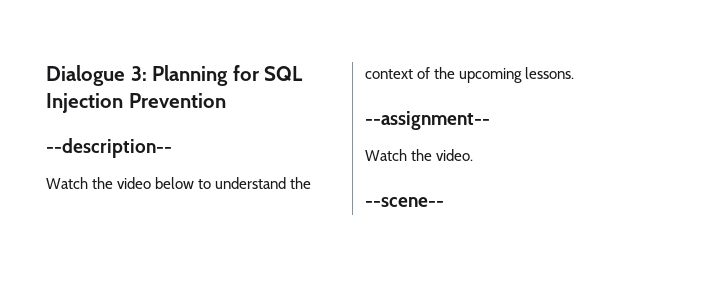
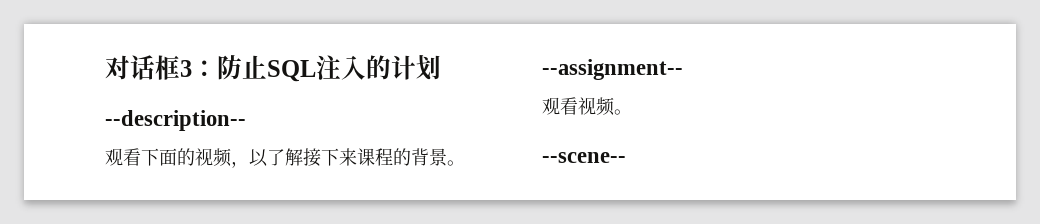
[46,65,304,86] [46,93,226,113] [46,138,172,158] [46,177,312,189] [365,67,575,83] [365,111,490,130] [365,149,474,161] Dialogue 3: Planning for SQL Injection Prevention // --description-- // Watch the video below to understand the context of the upcoming lessons. // --assignment-- // Watch the video. -> [105,55,441,82] [105,110,246,131] [105,148,465,168] [542,59,683,80] [542,97,632,116] 对话框3：防止SQL注入的计划 // --description-- // 观看下面的视频，以了解接下来课程的背景。 // --assignment-- // 观看视频。

